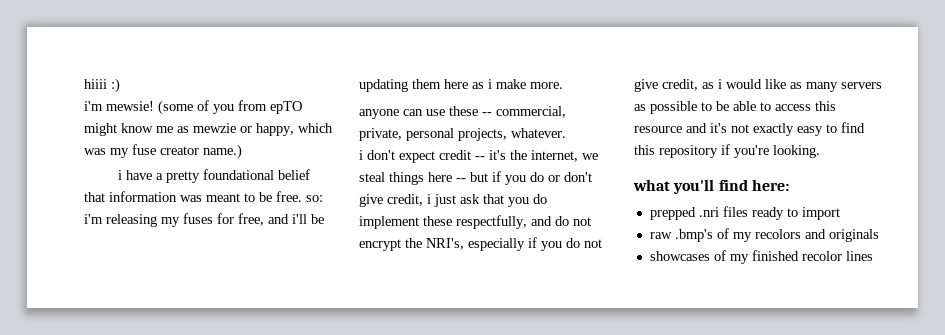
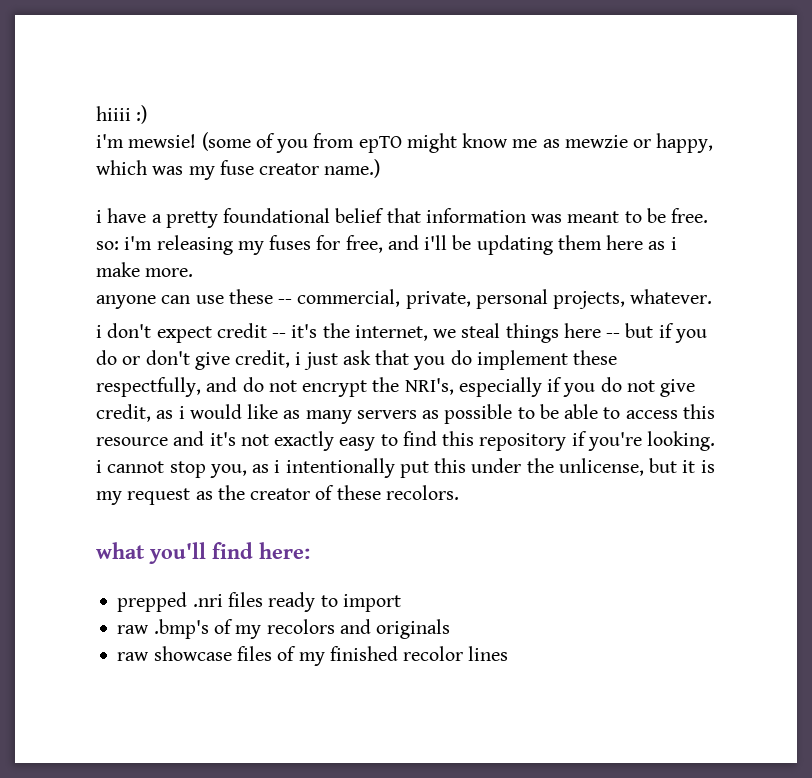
(820, 151) none -> [96,458,715,478] [96,485,459,505] i cannot stop you, as i intentionally put this under the unlicense, but it is my request as the creator of these recolors.
[649,251,710,261] showcases -> [117,646,272,661] raw showcase files

